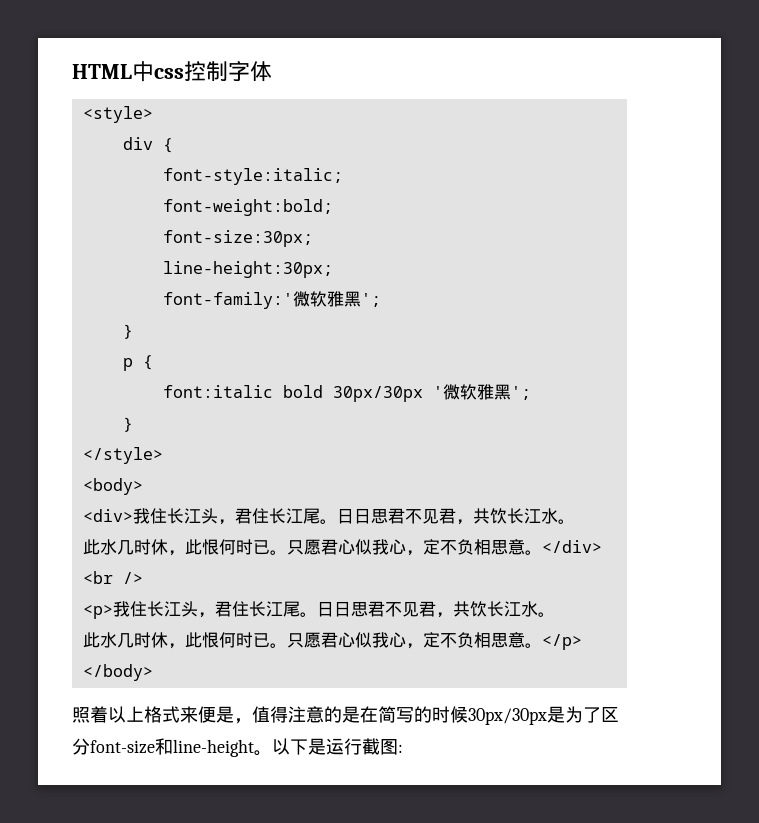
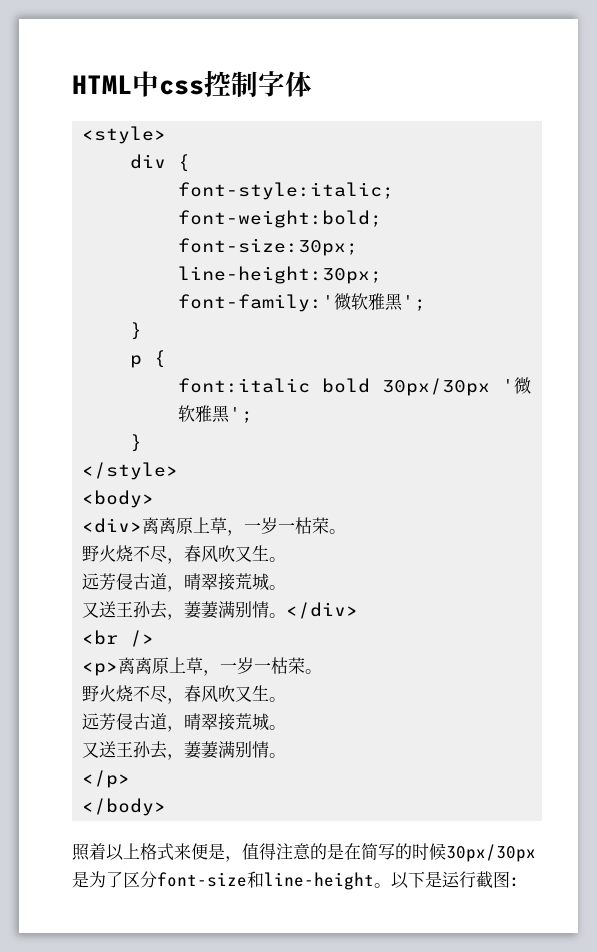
[132,508,575,525] [82,539,525,556] 我住长江头，君住长江尾。日日思君不见君，共饮长江水。 // 此水几时休，此恨何时已。只愿君心似我心，定不负相思意 -> [142,517,347,536] [82,545,287,564] [82,573,287,592] [82,601,270,620] 离离原上草，一岁一枯荣。 // 野火烧不尽，春风吹又生。 // 远芳侵古道，晴翠接荒城。 // 又送王孙去，萋萋满别情
[112,601,555,618] [82,632,542,649] 我住长江头，君住长江尾。日日思君不见君，共饮长江水。 // 此水几时休，此恨何时已。只愿君心似我心，定不负相思意。 -> [118,657,323,676] [82,685,287,704] [82,713,287,732] [82,741,287,760] 离离原上草，一岁一枯荣。 // 野火烧不尽，春风吹又生。 // 远芳侵古道，晴翠接荒城。 // 又送王孙去，萋萋满别情。 //

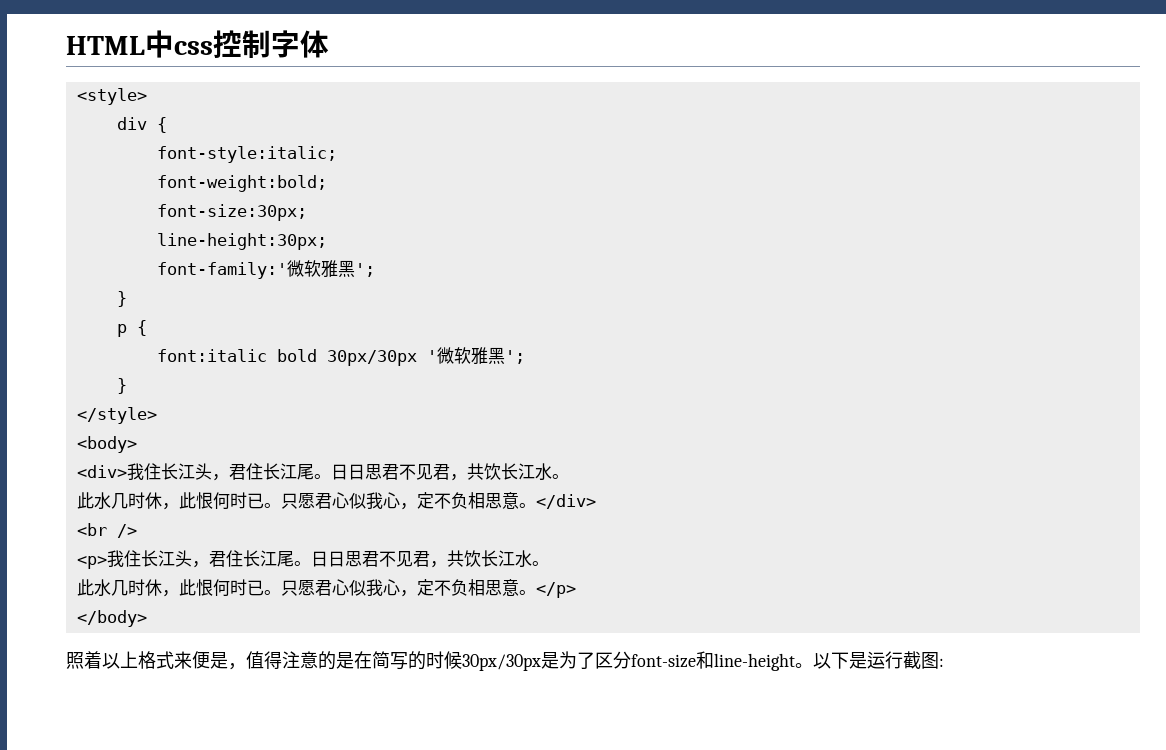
[142,517,347,536] [82,545,287,564] [82,573,287,592] [82,601,270,620] 离离原上草，一岁一枯荣。 // 野火烧不尽，春风吹又生。 // 远芳侵古道，晴翠接荒城。 // 又送王孙去，萋萋满别情 -> [126,463,569,481] [76,492,519,510] 我住长江头，君住长江尾。日日思君不见君，共饮长江水。 // 此水几时休，此恨何时已。只愿君心似我心，定不负相思意
[118,657,323,676] [82,685,287,704] [82,713,287,732] [82,741,287,760] 离离原上草，一岁一枯荣。 // 野火烧不尽，春风吹又生。 // 远芳侵古道，晴翠接荒城。 // 又送王孙去，萋萋满别情。 // -> [106,550,549,568] [76,579,536,597] 我住长江头，君住长江尾。日日思君不见君，共饮长江水。 // 此水几时休，此恨何时已。只愿君心似我心，定不负相思意。

